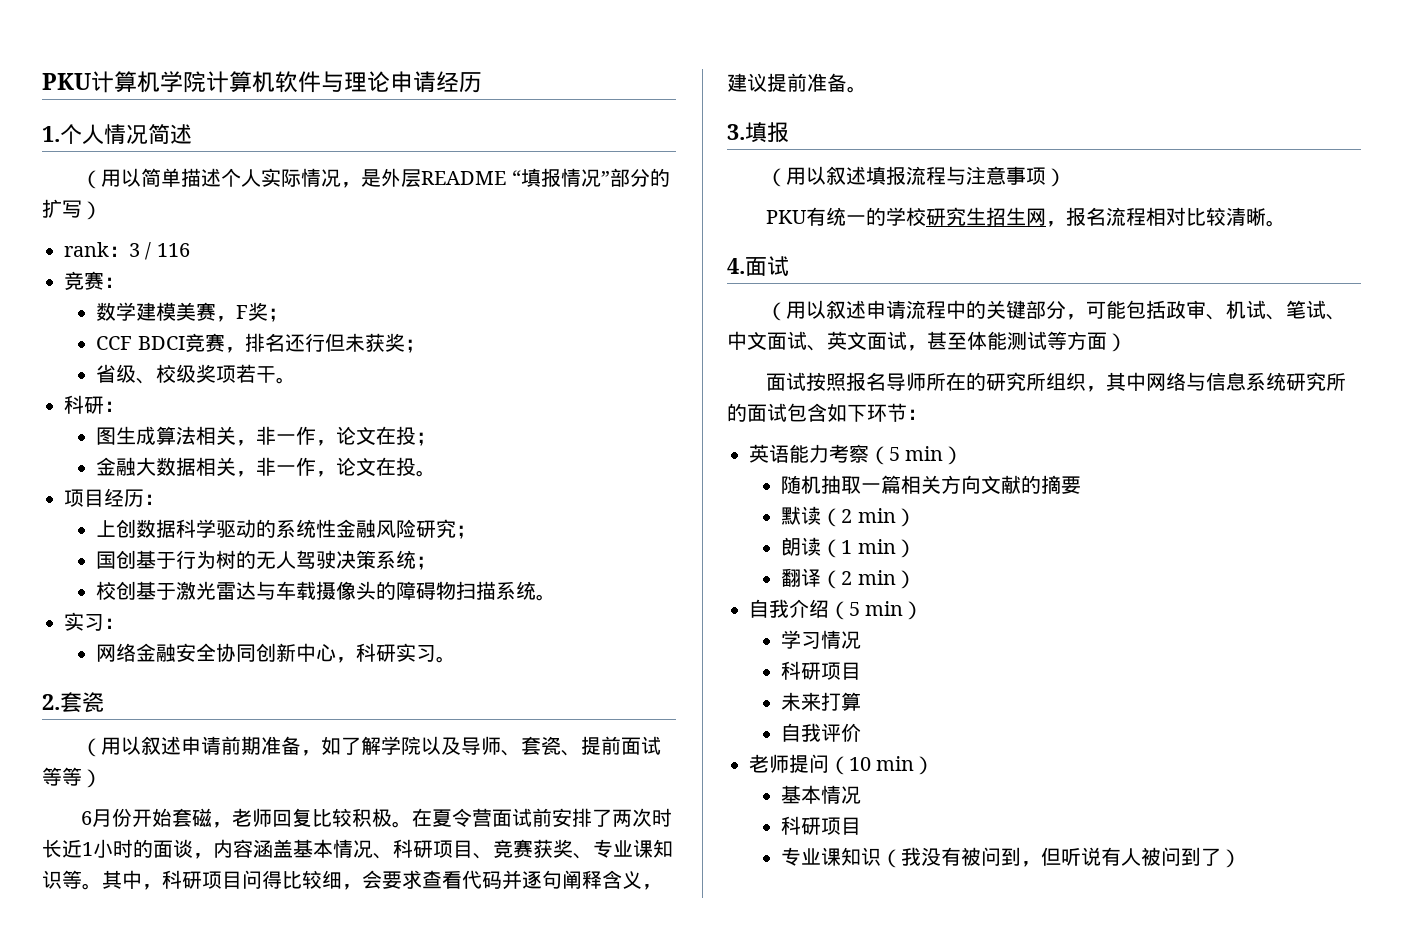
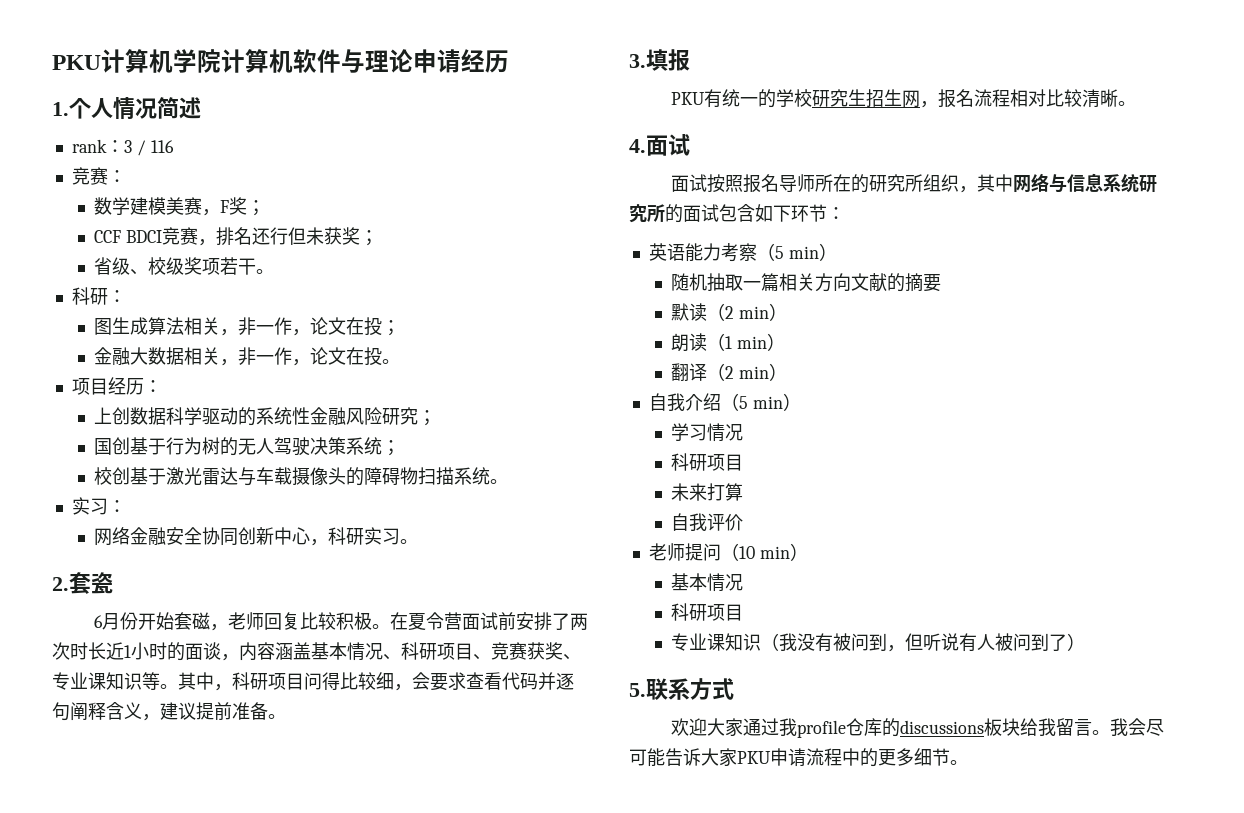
[81,168,670,189] [42,199,102,220] // （用以简单描述个人实际情况，是外层README “填报情况”部分的扩写） -> (201, 108) none
[81,736,662,757] [42,767,102,788] // （用以叙述申请前期准备，如了解学院以及导师、套瓷、提前面试等等） -> (113, 583) none
[766,166,1067,187] // （用以叙述填报流程与注意事项） -> (690, 60) none
[766,300,1347,321] [727,331,1127,352] // （用以叙述申请流程中的关键部分，可能包括政审、机试、笔试、中文面试、英文面试，甚至体能测试等方面） -> (690, 145) none
(1242, 858) none -> [629,678,734,700] [670,718,1164,738] [629,748,968,767] // 5.联系方式 // 欢迎大家通过我profile仓库的discussions板块给我留言。我会尽可能告诉大家PKU申请流程中的更多细节。

